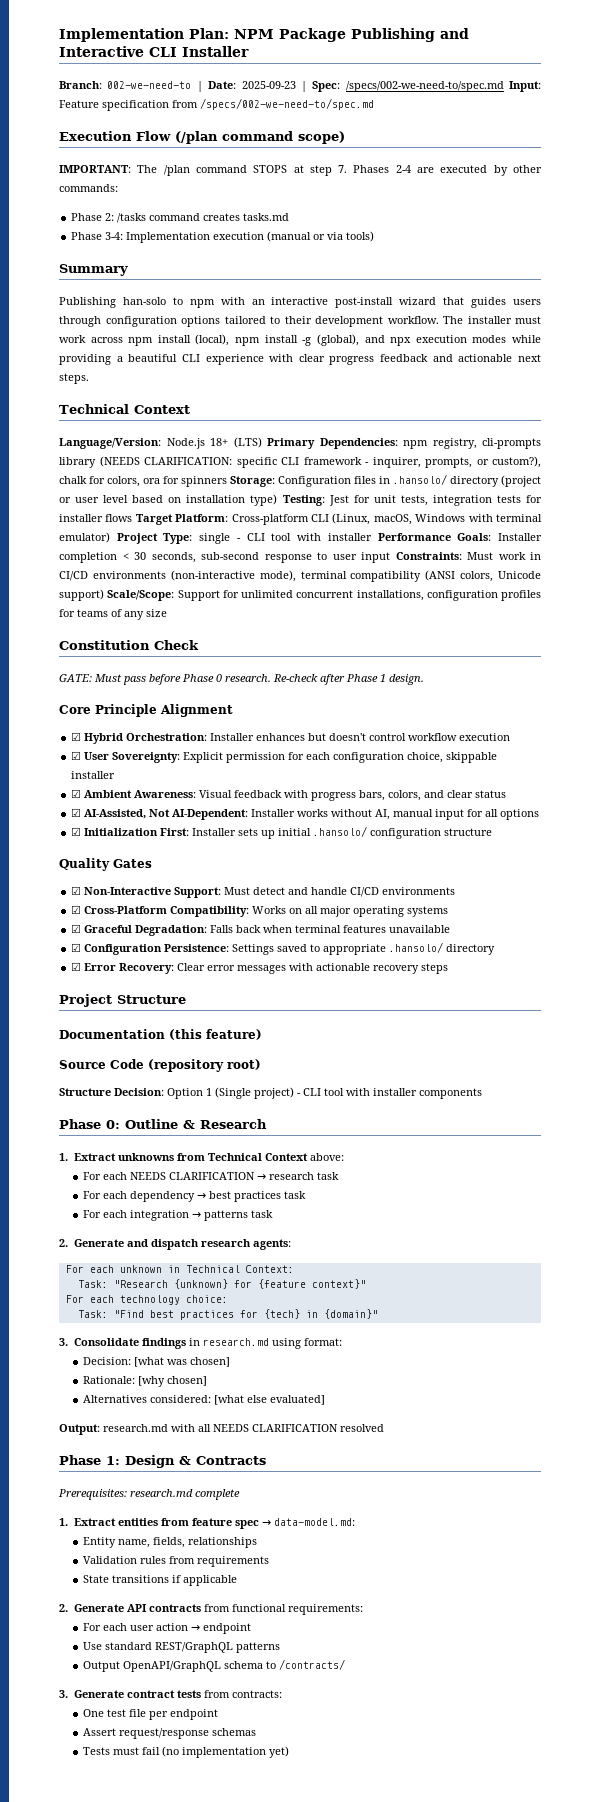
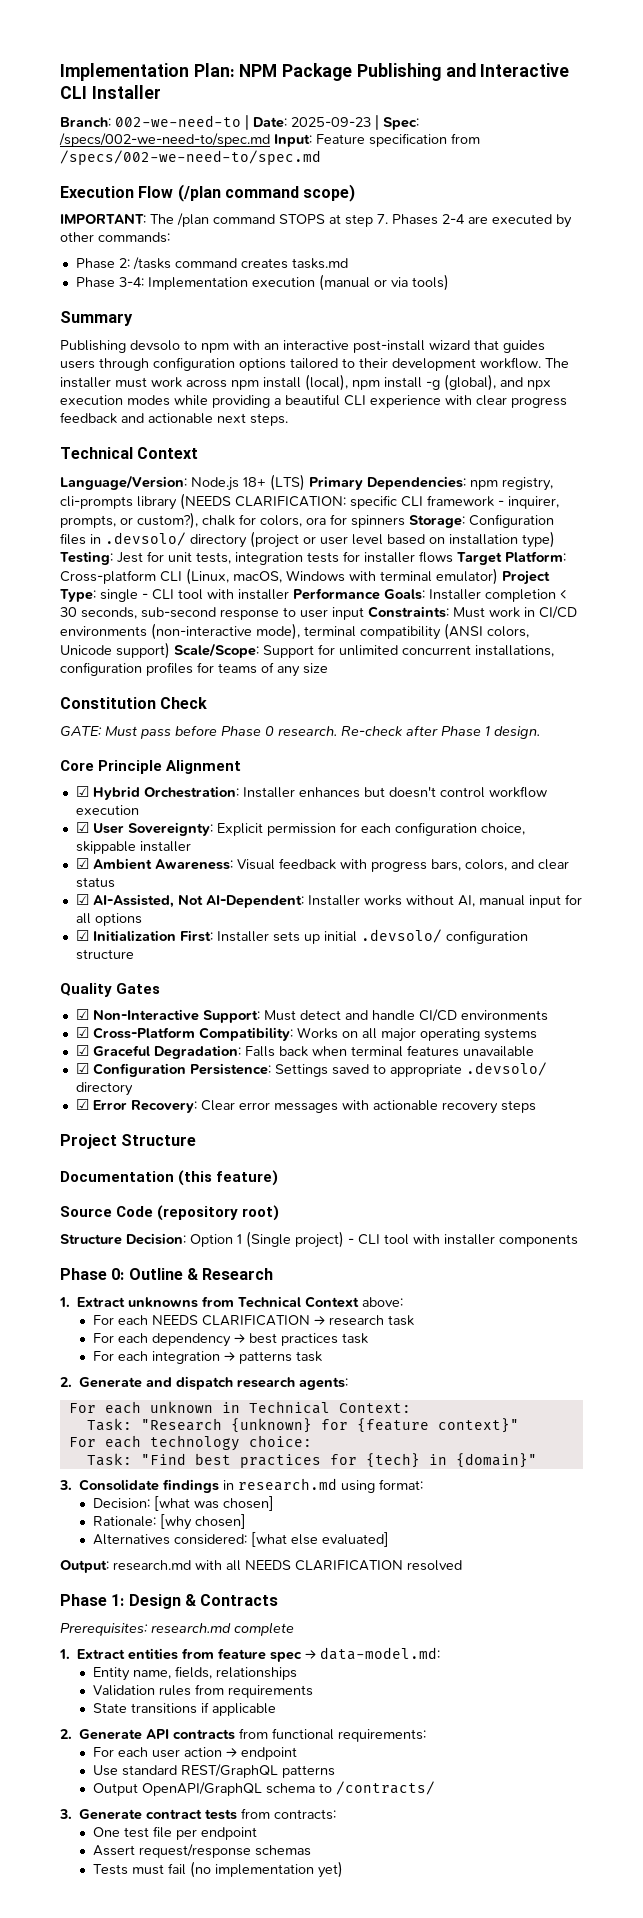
[122,297,166,305] han-solo -> [130,340,180,351] devsolo
[393,474,447,485] .hansolo/ -> [105,532,186,546] .devsolo/
[313,826,368,837] .hansolo/ -> [360,929,442,943] .devsolo/
[389,942,444,953] .hansolo/ -> [465,1062,547,1076] .devsolo/

